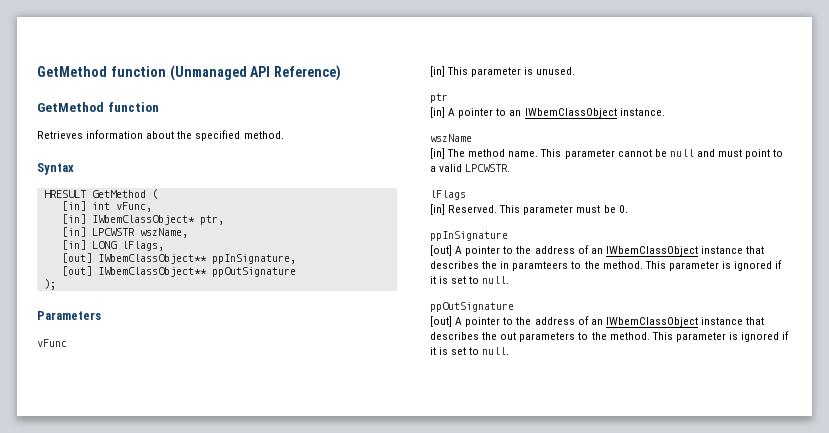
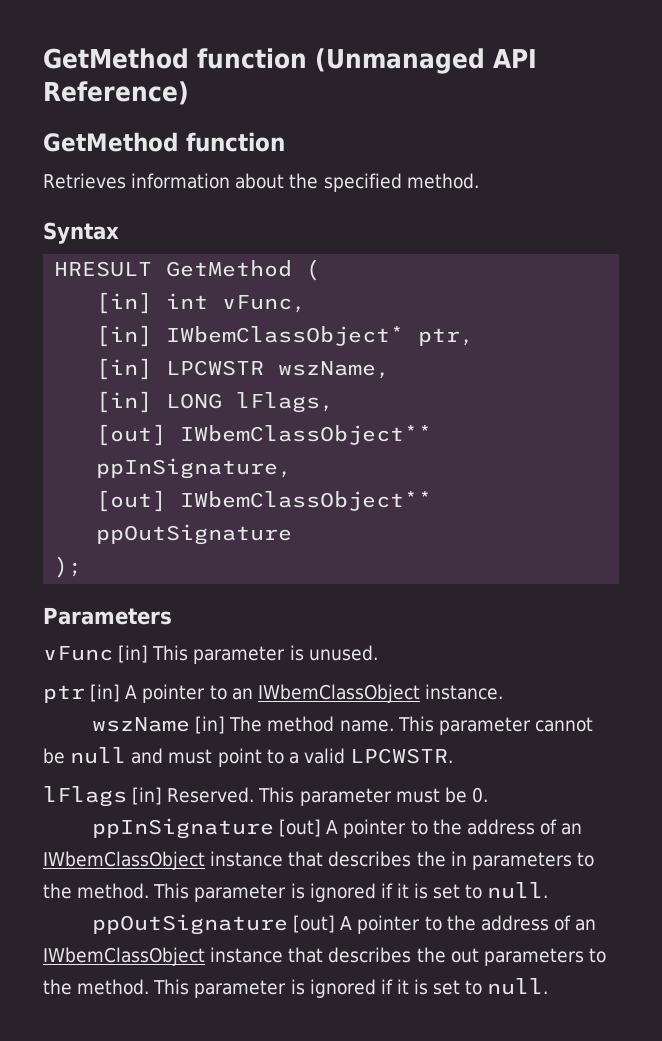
(67, 343) // -> (113, 653) none
(448, 98) // -> (85, 694) none
(472, 138) // -> (191, 724) none
(466, 195) // -> (127, 796) none
(508, 236) // -> (275, 828) none
[512,261,569,271] paramteers -> [471,852,572,870] parameters
(514, 307) // -> (289, 924) none

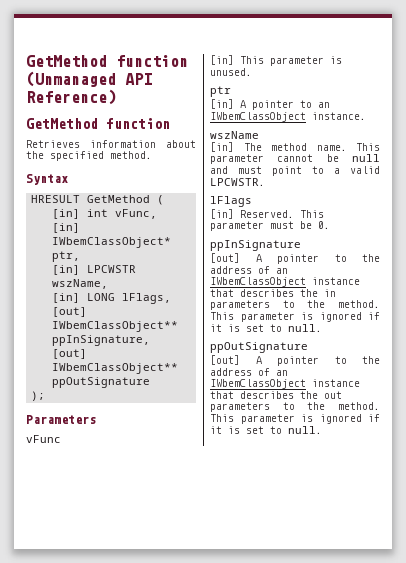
(113, 653) none -> (61, 439) //
(85, 694) none -> (231, 91) //
(191, 724) none -> (259, 135) //
(127, 796) none -> (252, 201) //
(275, 828) none -> (301, 245) //
(289, 924) none -> (308, 347) //

